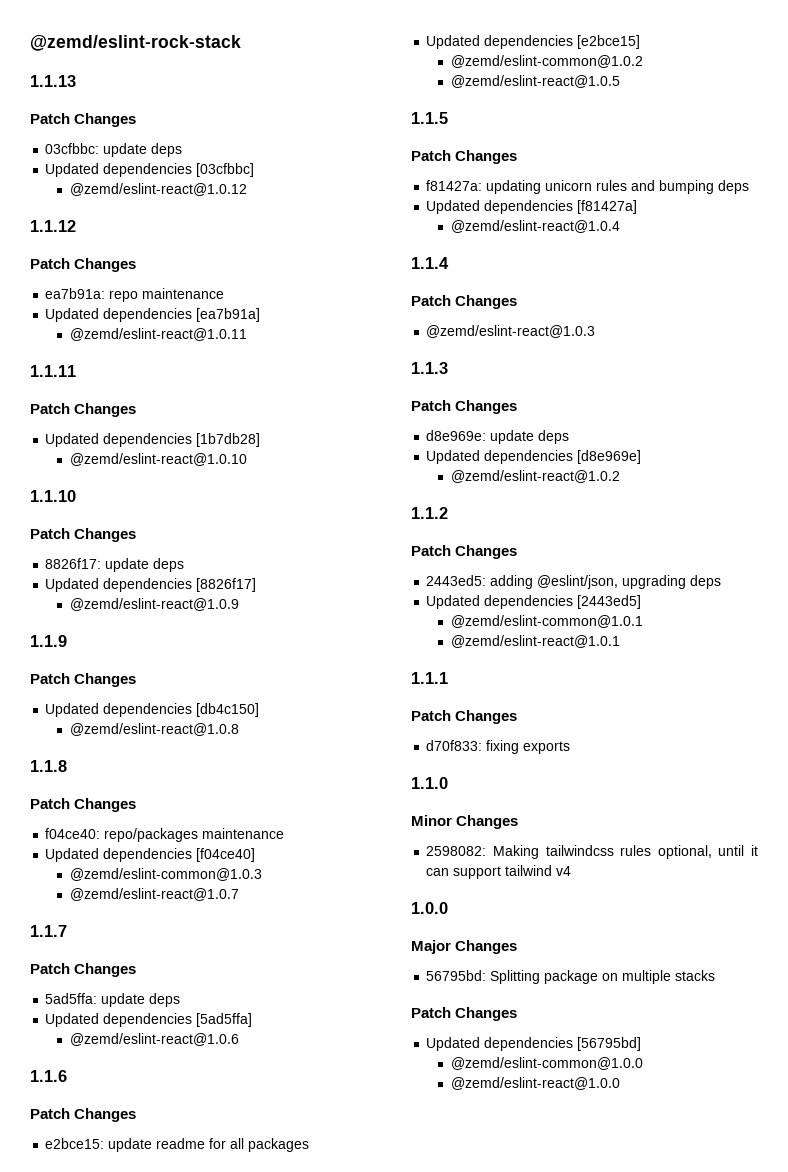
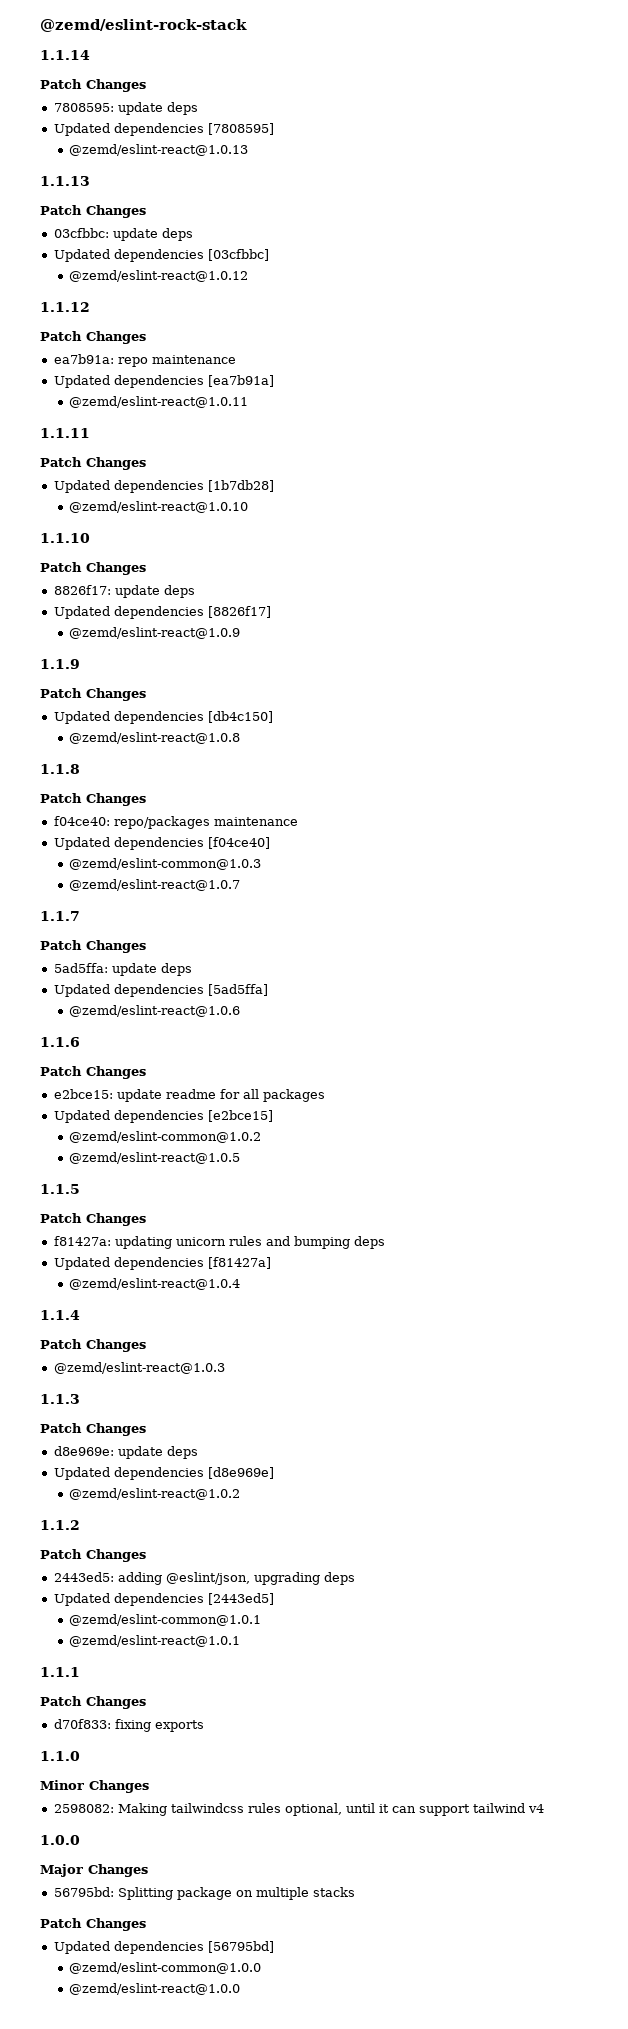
(241, 43) none -> [40,50,90,60] [40,79,146,92] [53,102,198,115] [53,123,274,136] [69,144,249,156] // 1.1.14 // Patch Changes // 7808595: update deps // Updated dependencies [7808595] // @zemd/eslint-react@1.0.13

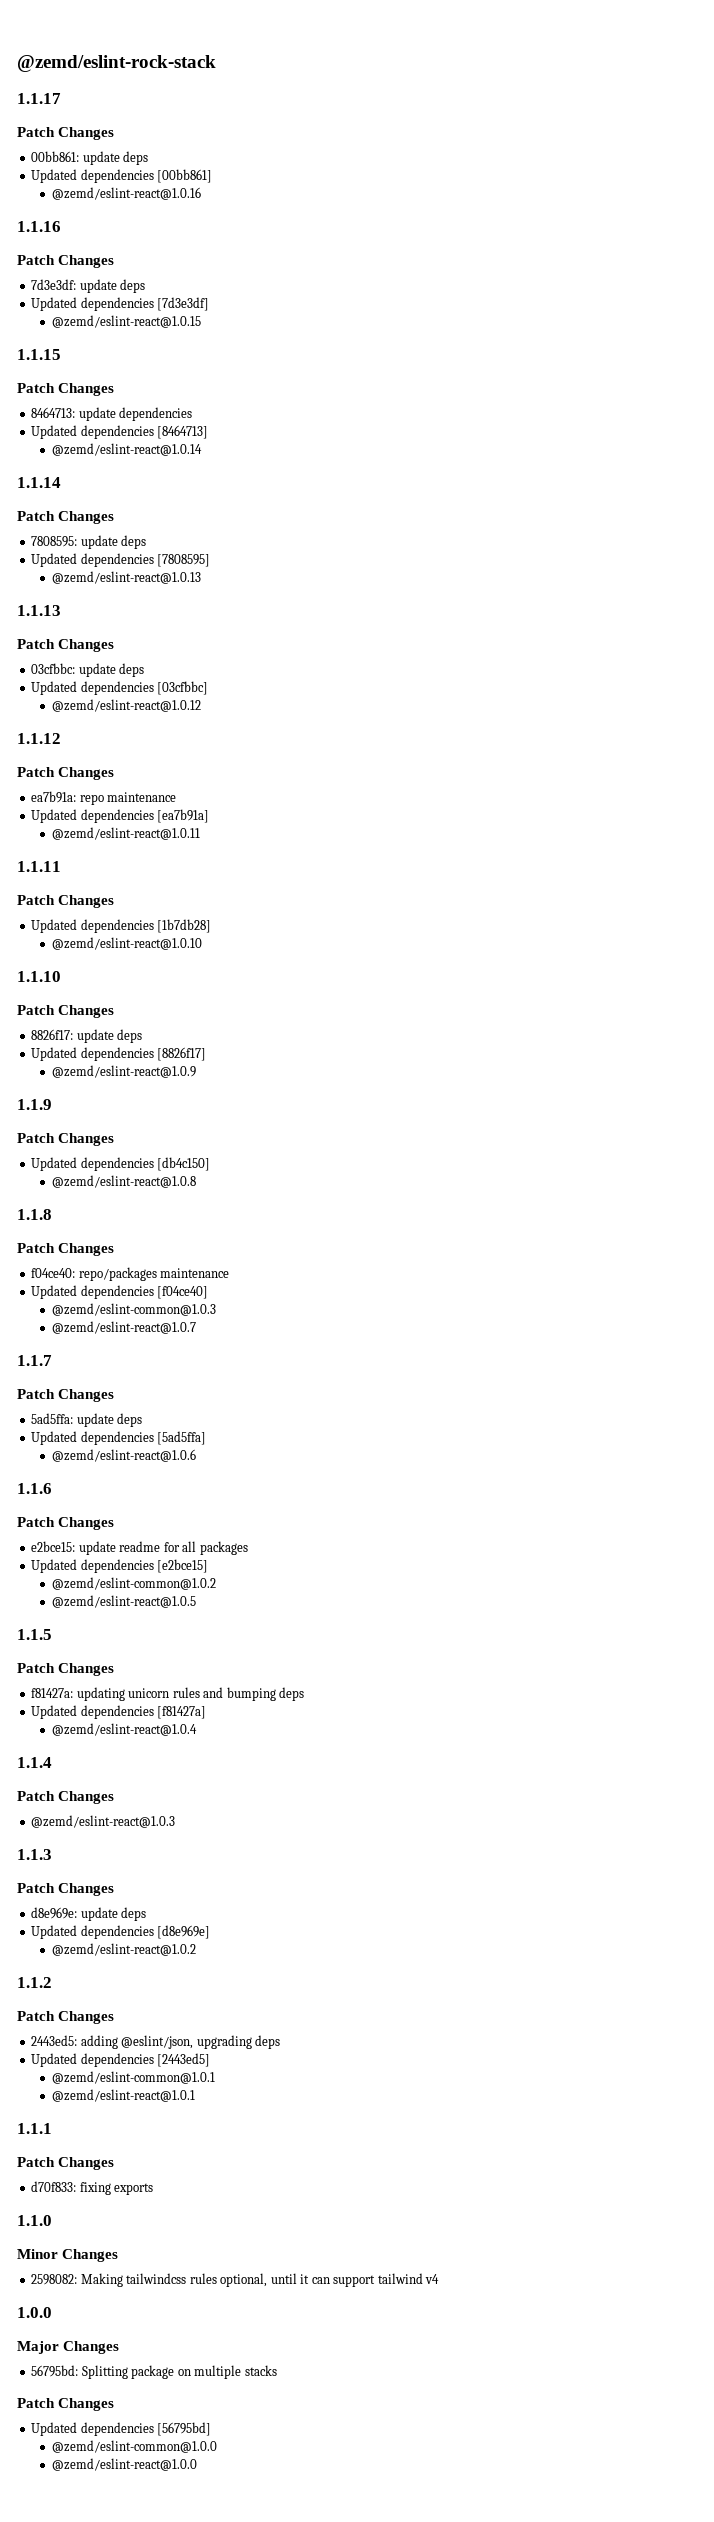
(247, 25) none -> [17,93,61,104] [17,127,115,140] [31,151,149,165] [31,169,213,183] [51,187,201,200] [17,221,61,232] [17,255,115,268] [31,279,146,293] [31,297,210,311] [51,315,201,328] [17,349,61,360] [17,383,115,396] [31,407,193,421] [31,425,209,439] [51,443,202,456] // 1.1.17 // Patch Changes // 00bb861: update deps // Updated dependencies [00bb861] // @zemd/eslint-react@1.0.16 // 1.1.16 // Patch Changes // 7d3e3df: update deps // Updated dependencies [7d3e3df] // @zemd/eslint-react@1.0.15 // 1.1.15 // Patch Changes // 8464713: update dependencies // Updated dependencies [8464713] // @zemd/eslint-react@1.0.14

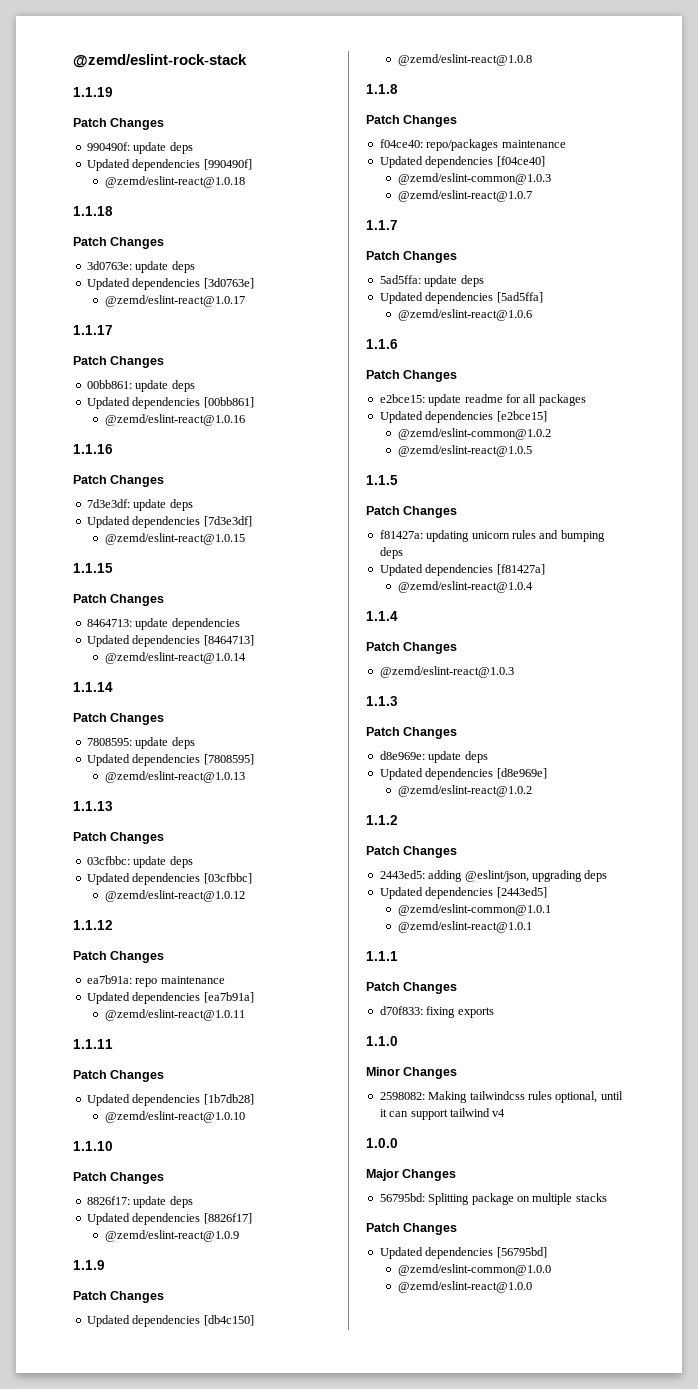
(216, 63) none -> [73,87,113,97] [73,118,165,130] [86,142,193,154] [86,159,252,171] [104,176,245,188] [73,206,113,216] [73,237,165,249] [86,261,195,273] [86,278,254,290] [104,295,245,307] // 1.1.19 // Patch Changes // 990490f: update deps // Updated dependencies [990490f] // @zemd/eslint-react@1.0.18 // 1.1.18 // Patch Changes // 3d0763e: update deps // Updated dependencies [3d0763e] // @zemd/eslint-react@1.0.17

